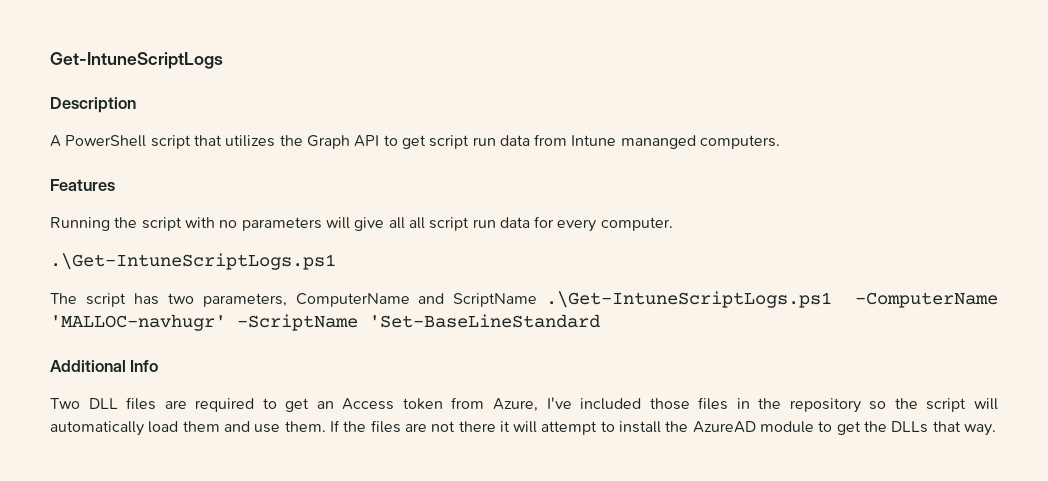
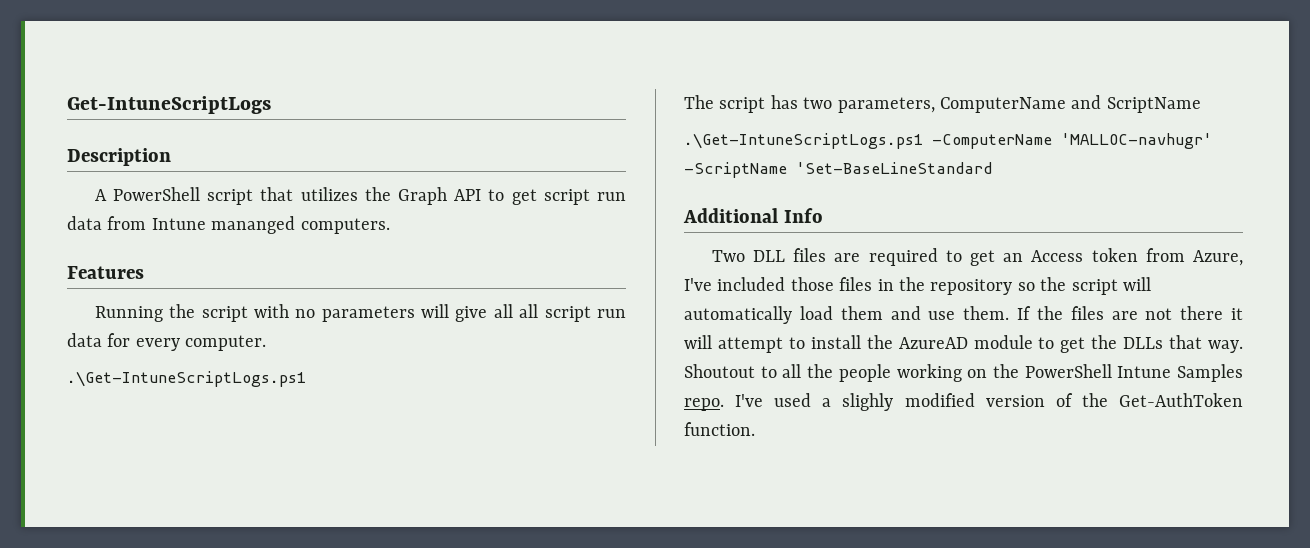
(538, 300) none -> (1201, 105) //
(997, 430) none -> [684,364,1243,382] [684,393,1243,411] [684,422,755,436] Shoutout to all the people working on the PowerShell Intune Samples repo. I've used a slighly modified version of the Get-AuthToken function.

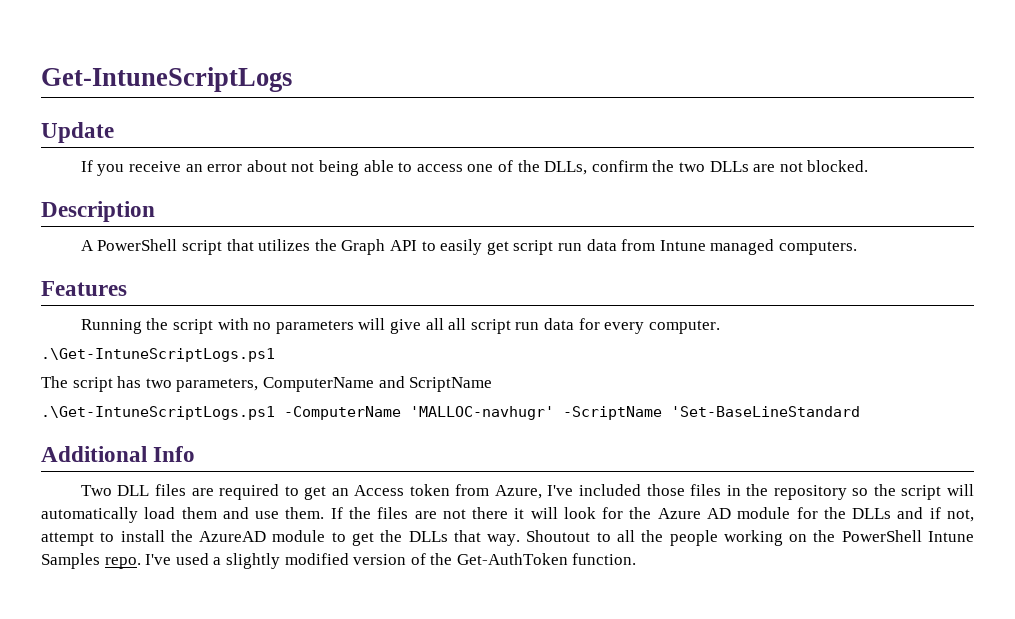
(271, 105) none -> [41,122,114,143] [80,160,869,176] // Update // If you receive an error about not being able to access one of the DLLs, confirm the two DLLs are not blocked.
(505, 195) none -> [440,239,483,255] easily
[211,216,296,234] mananged -> [710,239,775,255] managed
(712, 342) none -> [563,507,974,522] look for the Azure AD module for the DLLs and if not,
[842,393,894,411] slighly -> [225,553,280,569] slightly

